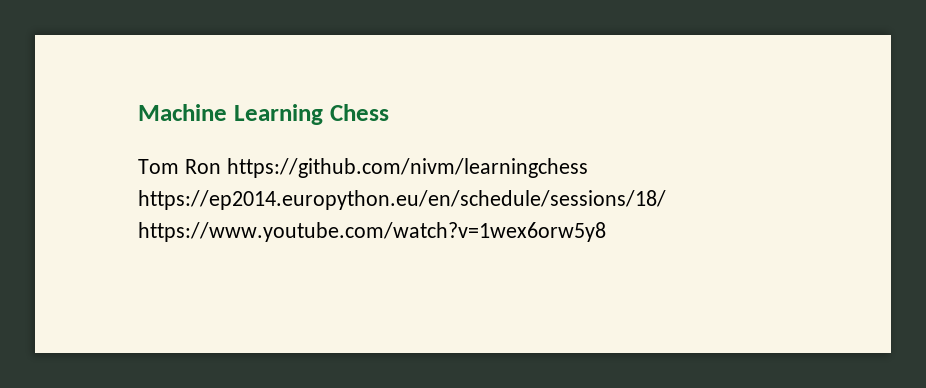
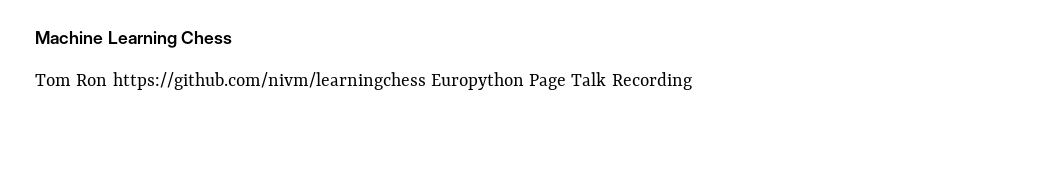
[138,190,666,210] [138,222,606,242] https://ep2014.europython.eu/en/schedule/sessions/18/ https://www.youtube.com/watch?v=1wex6orw5y8 -> [430,72,692,90] Europython Page Talk Recording

